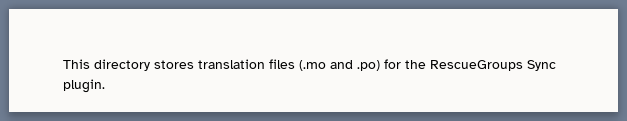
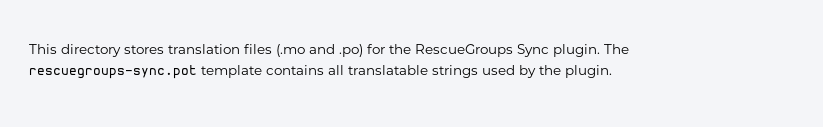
(105, 86) none -> [604,44,629,54] [29,65,612,79] The rescuegroups-sync.pot template contains all translatable strings used by the plugin.

